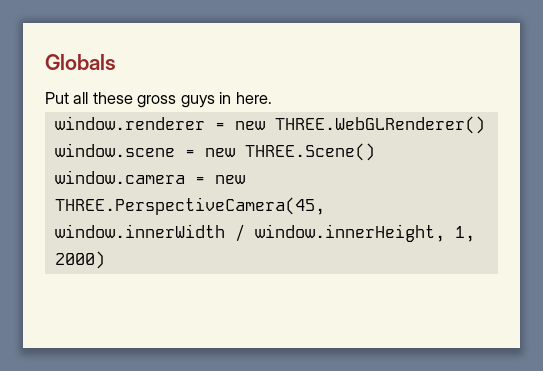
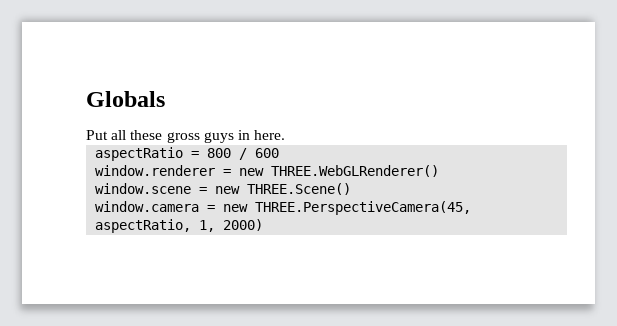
(272, 98) none -> [95,147,280,161] // aspectRatio = 800 / 600
[54,224,445,242] window.innerWidth / window.innerHeight, -> [95,219,192,233] aspectRatio,

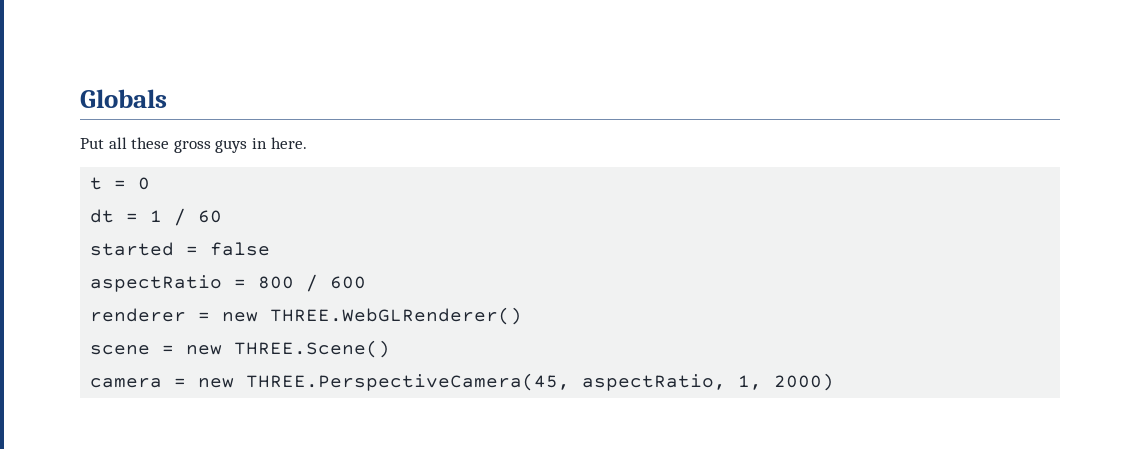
(286, 135) none -> [90,177,151,190] [90,208,223,226] [90,242,271,256] // t = 0 // dt = 1 / 60 // started = false
[95,165,216,176] window.renderer -> [90,308,187,322] renderer
[95,183,192,194] window.scene -> [90,345,151,355] scene
[95,201,200,212] window.camera -> [90,378,163,388] camera

